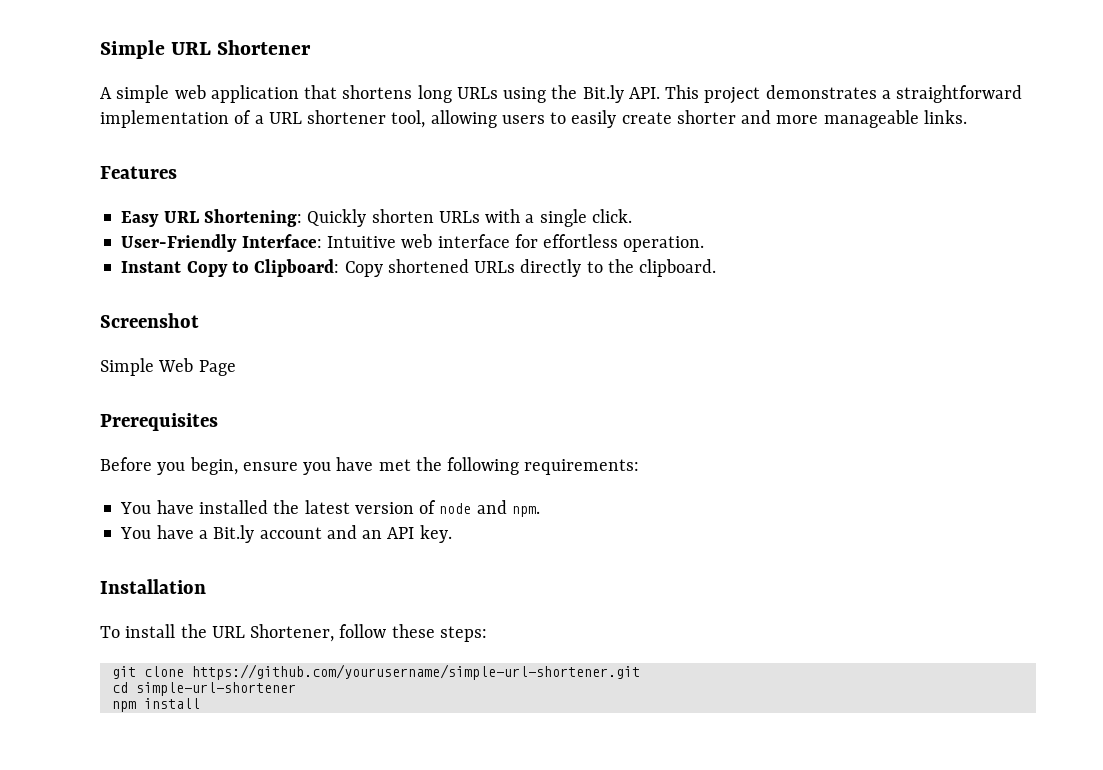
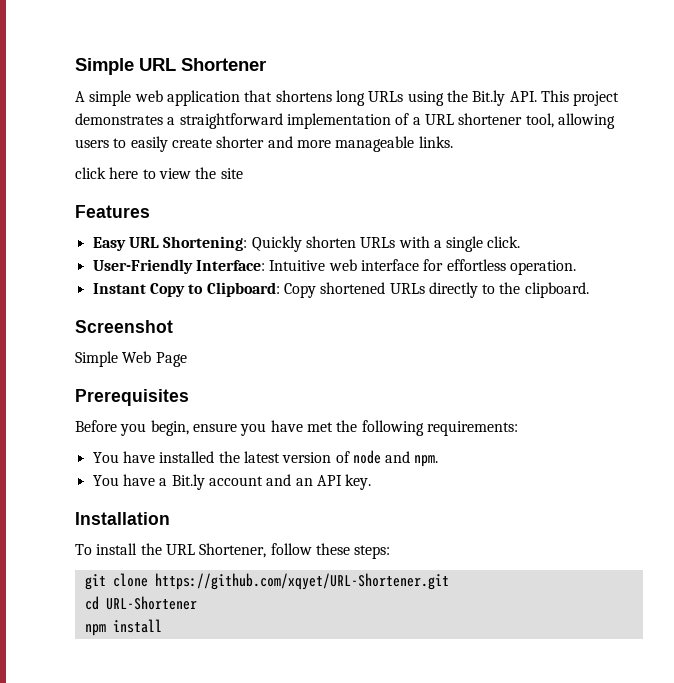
(967, 117) none -> [75,167,243,179] // click here to view the site
[191,664,640,680] https://github.com/yourusername/simple-url-shortener.git -> [154,573,449,590] https://github.com/xqyet/URL-Shortener.git
[135,682,296,696] simple-url-shortener -> [105,596,197,610] URL-Shortener

